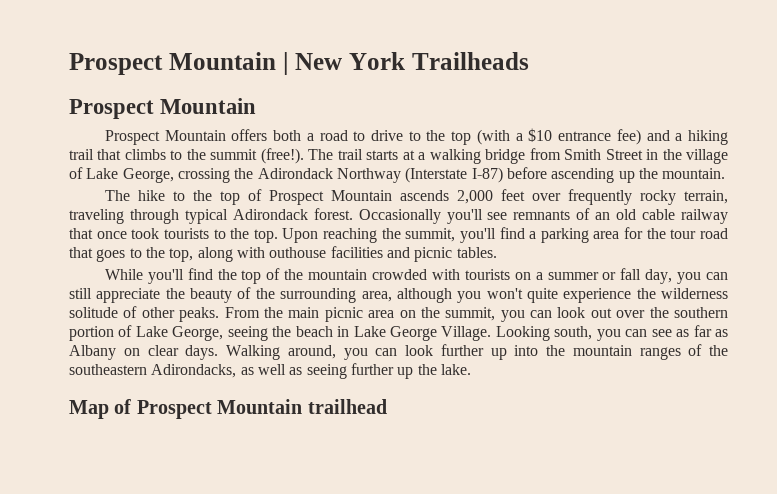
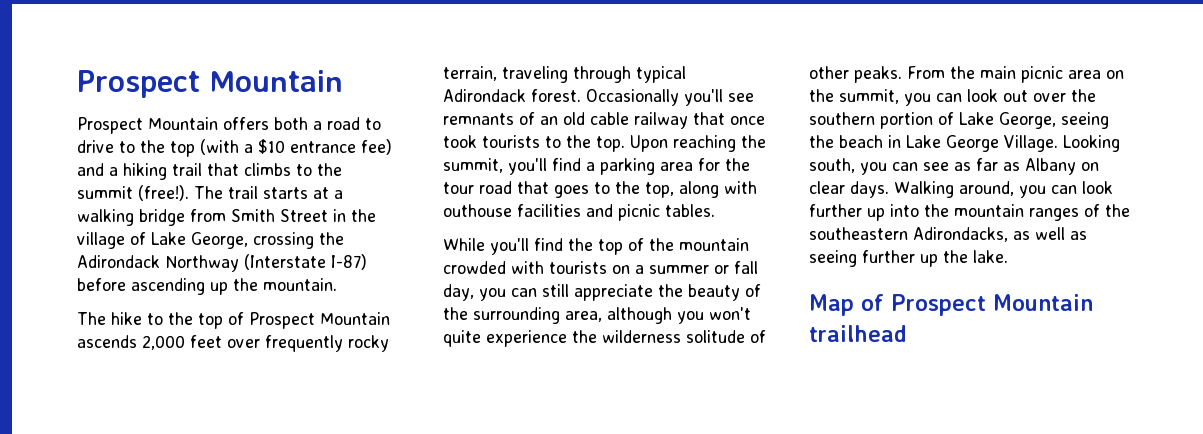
[69,52,529,75] [69,98,257,119] Prospect Mountain | New York Trailheads // Prospect Mountain -> [77,70,343,98] Prospect Mountain

